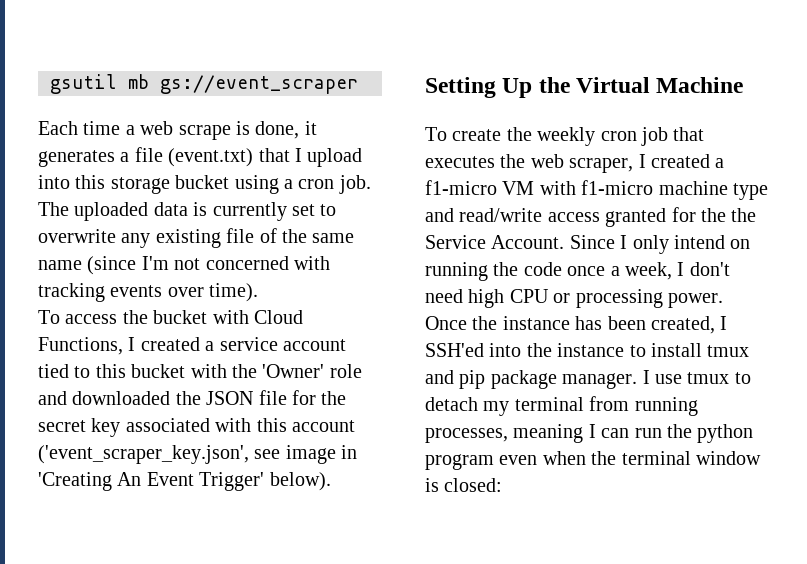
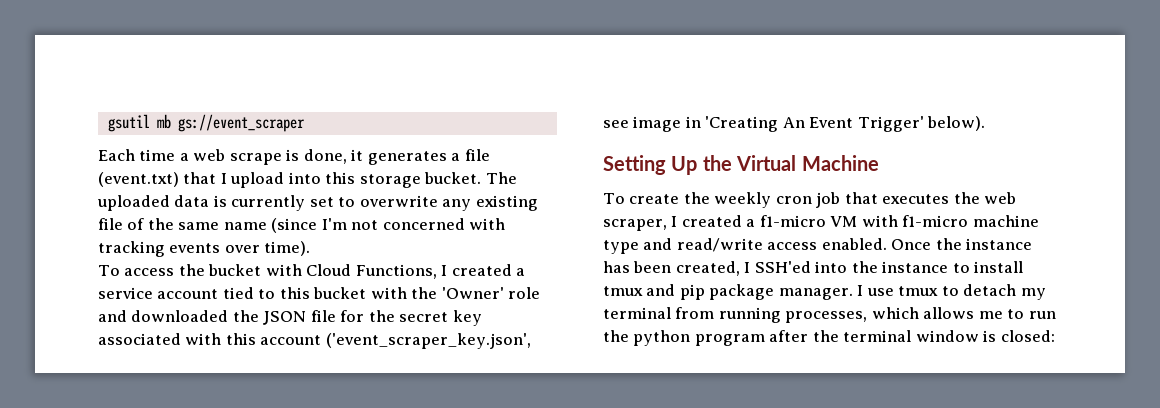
[175,175,371,194] bucket using a cron job. -> [424,172,482,184] bucket.
[605,207,757,227] [425,235,751,254] [425,262,730,281] [425,289,723,308] granted for the the Service Account. Since I only intend on running the code once a week, I don't need high CPU or processing power. -> [821,238,887,250] enabled.
[513,424,630,443] meaning I can -> [871,307,1025,319] which allows me to
[499,451,586,465] even when -> [769,330,809,342] after

